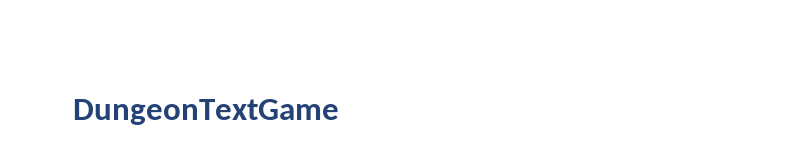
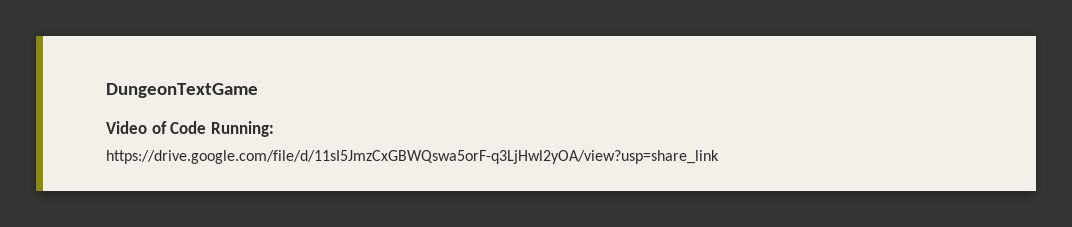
(339, 112) none -> [106,121,274,137] [106,150,719,164] // Video of Code Running: // https://drive.google.com/file/d/11sI5JmzCxGBWQswa5orF-q3LjHwl2yOA/view?usp=share_link

